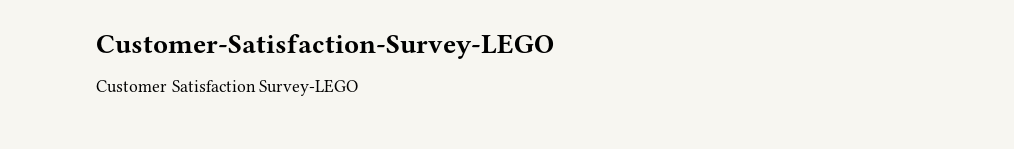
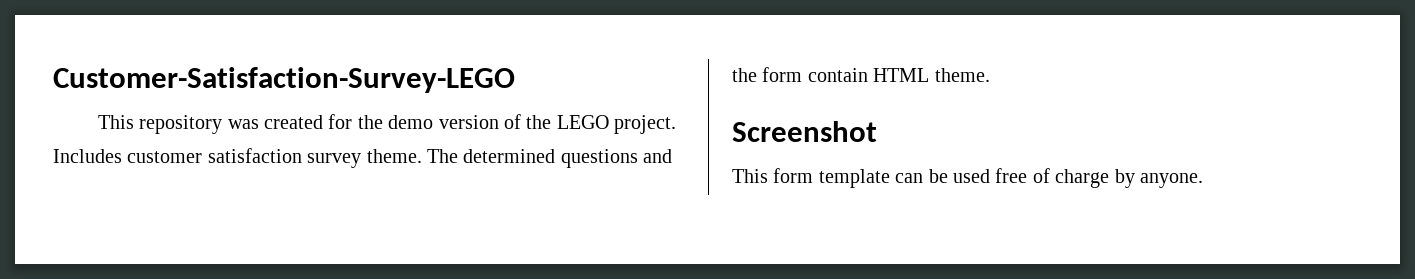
[96,79,359,96] Customer Satisfaction Survey-LEGO -> [97,114,677,134] [53,148,673,168] [732,67,990,82] [732,121,877,142] [732,168,1203,188] This repository was created for the demo version of the LEGO project. Includes customer satisfaction survey theme. The determined questions and the form contain HTML theme. // Screenshot // This form template can be used free of charge by anyone.

